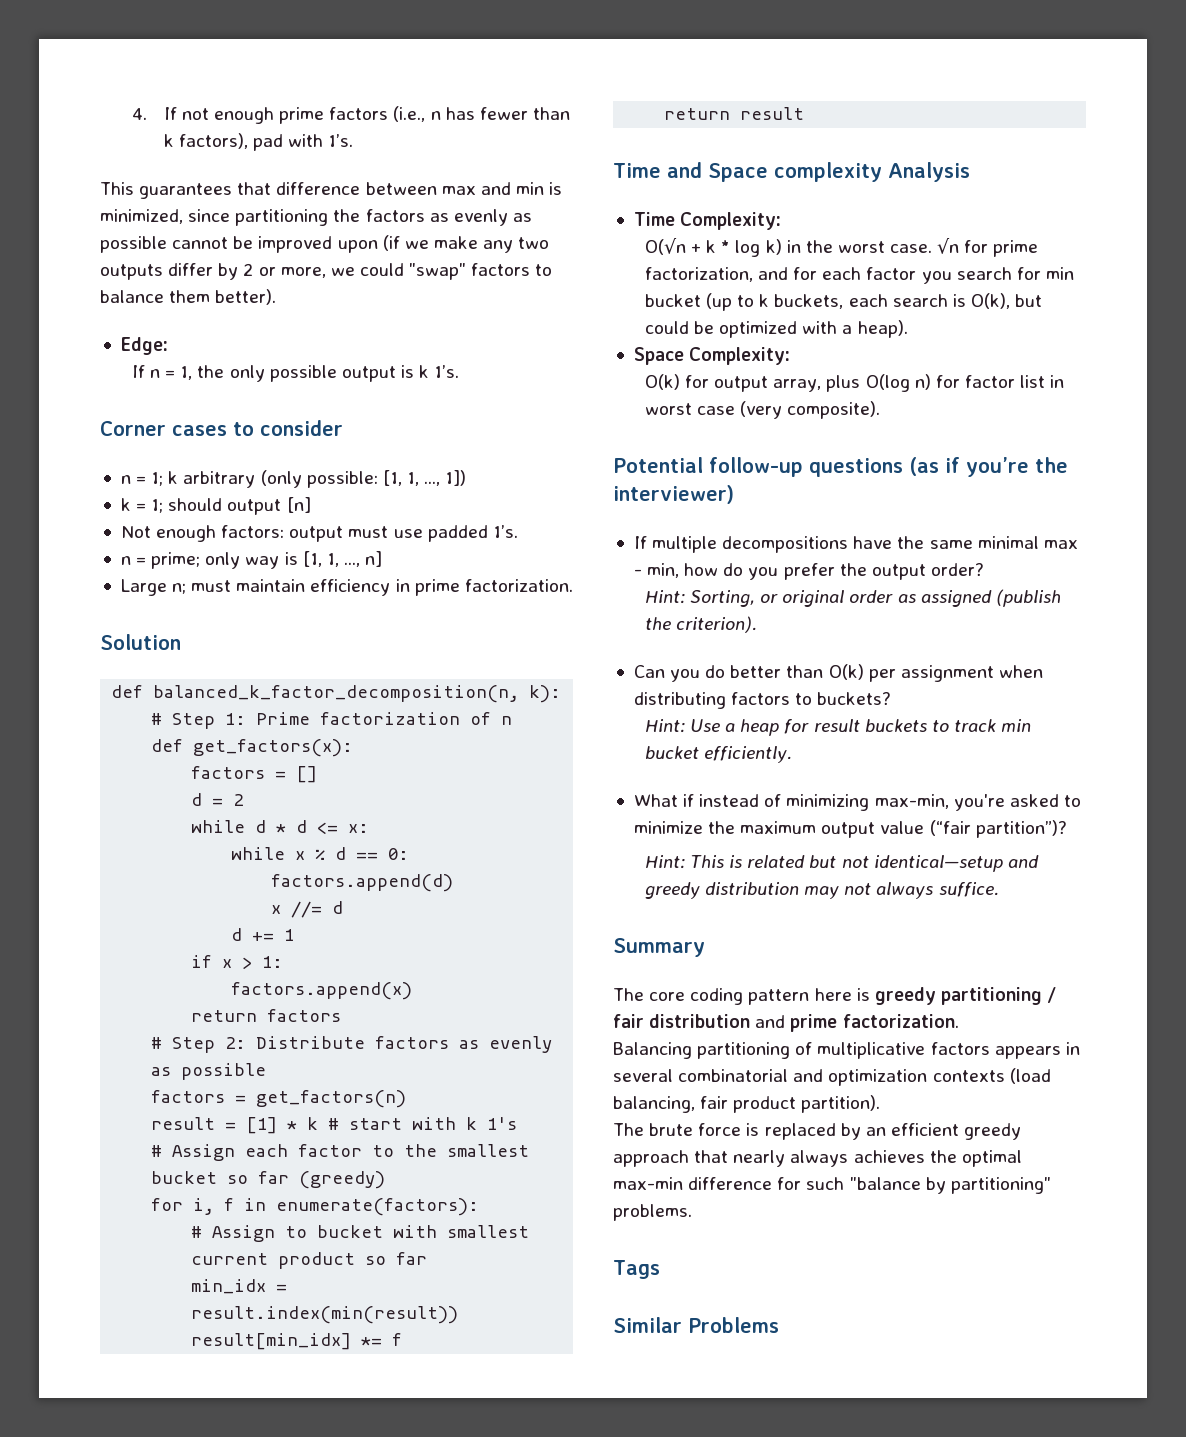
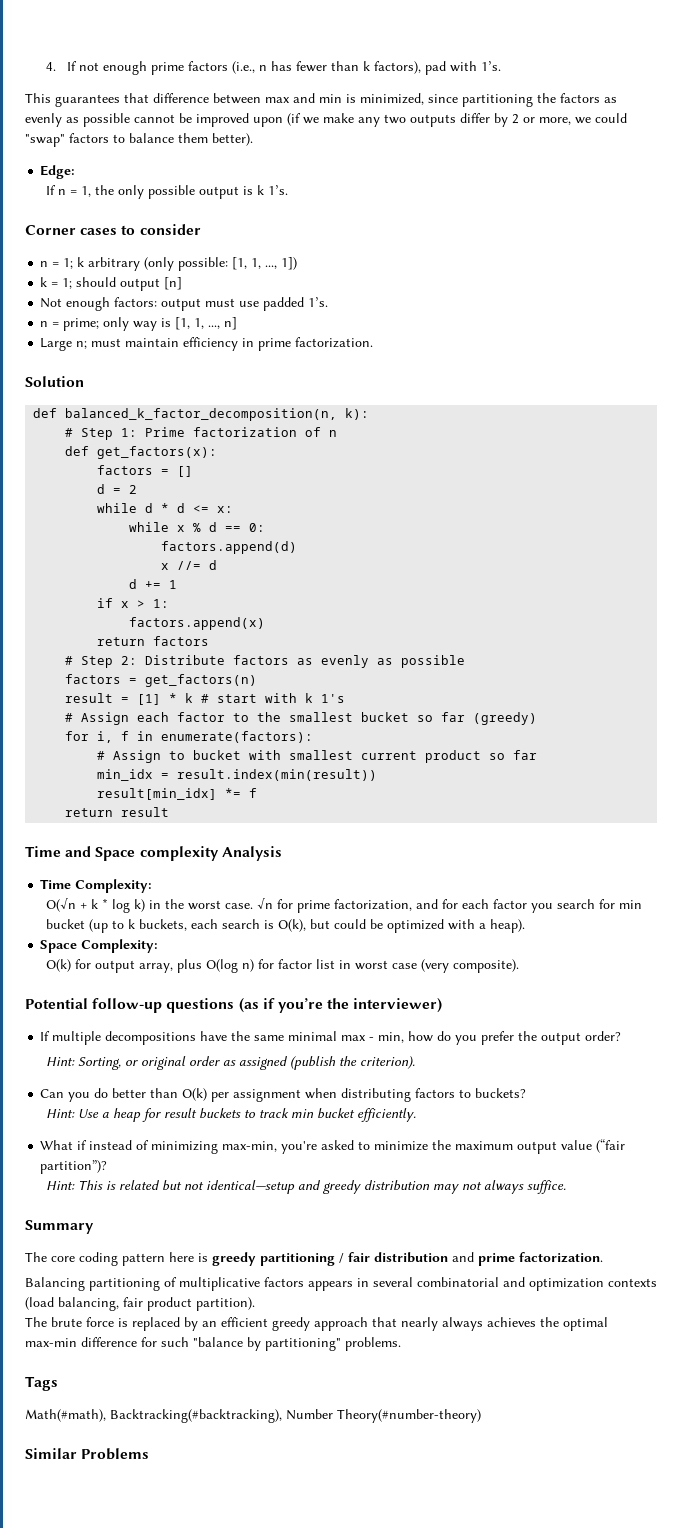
(660, 1269) none -> [25,1409,481,1423] // Math(#math), Backtracking(#backtracking), Number Theory(#number-theory)

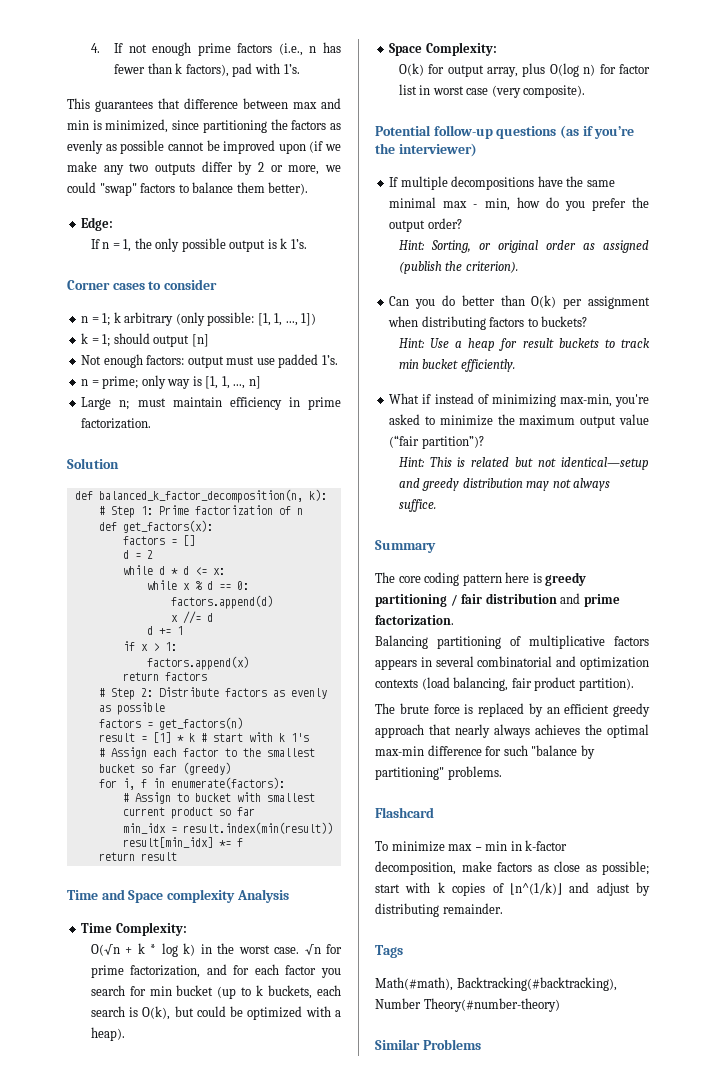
(401, 1344) none -> [375,807,434,818] [375,840,568,852] [375,861,649,875] [375,882,650,896] [375,903,503,917] // Flashcard // To minimize max − min in k-factor decomposition, make factors as close as possible; start with k copies of ⌊n^(1/k)⌋ and adjust by distributing remainder.

